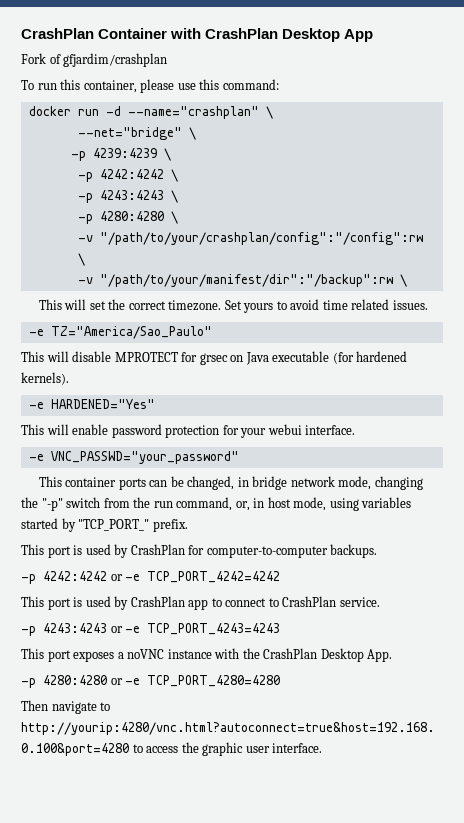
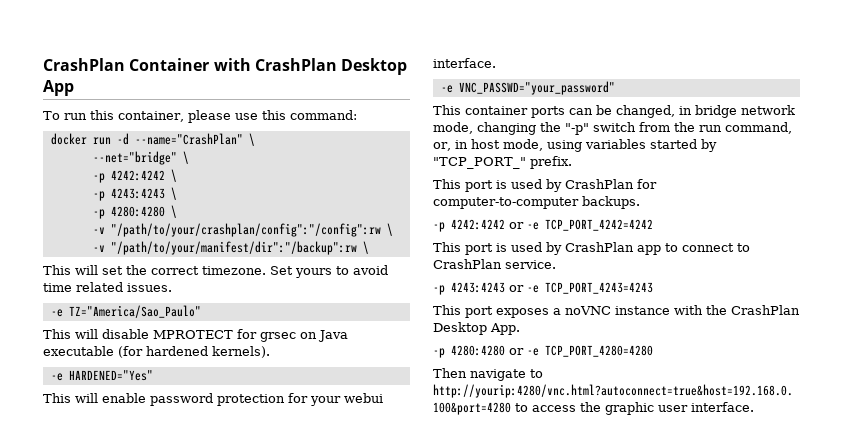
[21,53,168,67] // Fork of gfjardim/crashplan -> (74, 88) none
[127,106,259,119] --name="crashplan" -> [134,133,243,145] --name="CrashPlan"
[70,148,171,161] // -p 4239:4239 \ -> (189, 157) none

